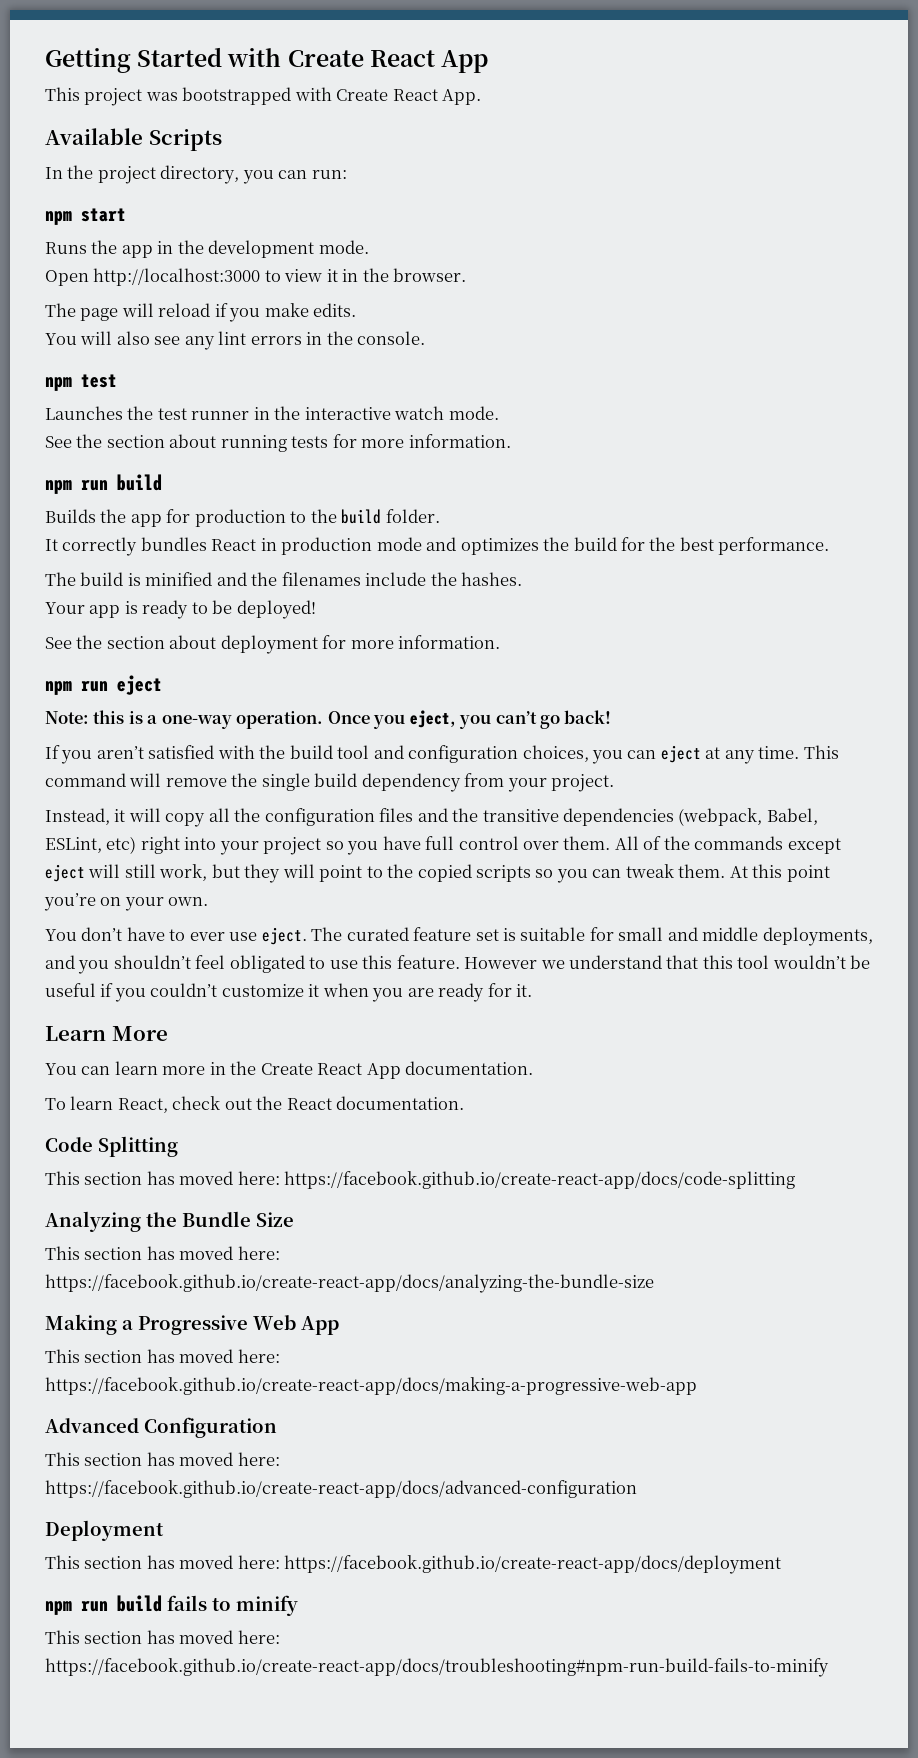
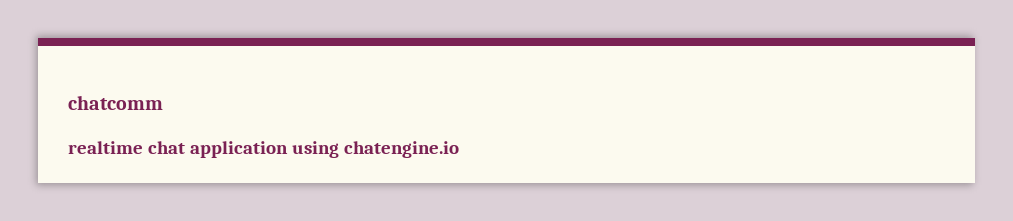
[45,47,489,73] [45,87,482,106] [45,128,222,151] [45,165,347,184] [45,208,126,225] [45,240,369,258] [45,268,467,286] [45,303,357,322] [45,331,426,350] [45,374,117,391] [45,406,499,420] [45,434,511,452] [45,474,162,494] [45,509,440,527] [45,537,830,556] [45,572,523,586] [45,600,316,619] [45,635,501,654] [45,675,162,695] [45,710,612,729] [45,745,839,764] [45,773,615,792] [45,808,818,827] [45,836,841,855] [45,864,830,883] [44,893,209,911] [45,927,873,946] [45,955,871,974] [45,983,533,1002] [45,1026,168,1041] [45,1061,534,1079] [45,1096,465,1113] [45,1136,178,1157] [45,1171,796,1189] [45,1211,294,1232] [45,1246,280,1260] [45,1274,654,1293] [45,1314,339,1335] [45,1349,280,1363] [45,1377,697,1395] [45,1417,277,1438] [45,1452,280,1466] [45,1480,637,1498] [45,1520,164,1541] [45,1555,782,1574] [45,1595,298,1616] [45,1630,280,1644] [45,1658,829,1677] Getting Started with Create React App // This project was bootstrapped with Create React App. // Available Scripts // In the project directory, you can run: // npm start // Runs the app in the development mode. // Open http://localhost:3000 to view it in the browser. // The page will reload if you make edits. // You will also see any lint errors in the console. // npm test // Launches the test runner in the interactive watch mode. // See the section about running tests for more information. // npm run build // Builds the app for production to the build folder. // It correctly bundles React in production mode and optimizes the build for the best performance. // The build is minified and the filenames include the hashes. // Your app is ready to be deployed! // See the section about deployment for more information. // npm run eject // Note: this is a one-way operation. Once you eject, you can’t go back! // If you aren’t satisfied with the build tool and configuration choices, you can eject at any time. This command will remove the single build dependency from your project. // Instead, it will copy all the configuration files and the transitive dependencies (webpack, Babel, ESLint, etc) right into your project so you have full control over them. All of the commands except eject will still work, but they will point to the copied scripts so you can tweak them. At this point you’re on your own. // You don’t have to ever use eject. The curated feature set is suitable for small and middle deployments, and you shouldn’t feel obligated to use this feature. However we understand that this tool wouldn’t be useful if you couldn’t customize it when you are ready for it. // Learn More // You can learn more in the Create React App documentation. // To learn React, check out the React documentation. // Code Splitting // This section has moved here: https://facebook.github.io/create-react-app/docs/code-splitting // Analyzing the Bundle Size // This section has moved here: https://facebook.github.io/create-react-app/docs/analyzing-the-bundle-size // Making a Progressive Web App // This section has moved here: https://facebook.github.io/create-react-app/docs/making-a-progressive-web-app // Advanced Configuration // This section has moved here: https://facebook.github.io/create-react-app/docs/advanced-configuration // Deployment // This section has moved here: https://facebook.github.io/create-react-app/docs/deployment // npm run build fails to minify // This section has moved here: https://facebook.github.io/create-react-app/docs/troubleshooting#npm-run-build-fails-to-minify -> [68,95,163,110] [68,141,459,158] chatcomm // realtime chat application using chatengine.io

